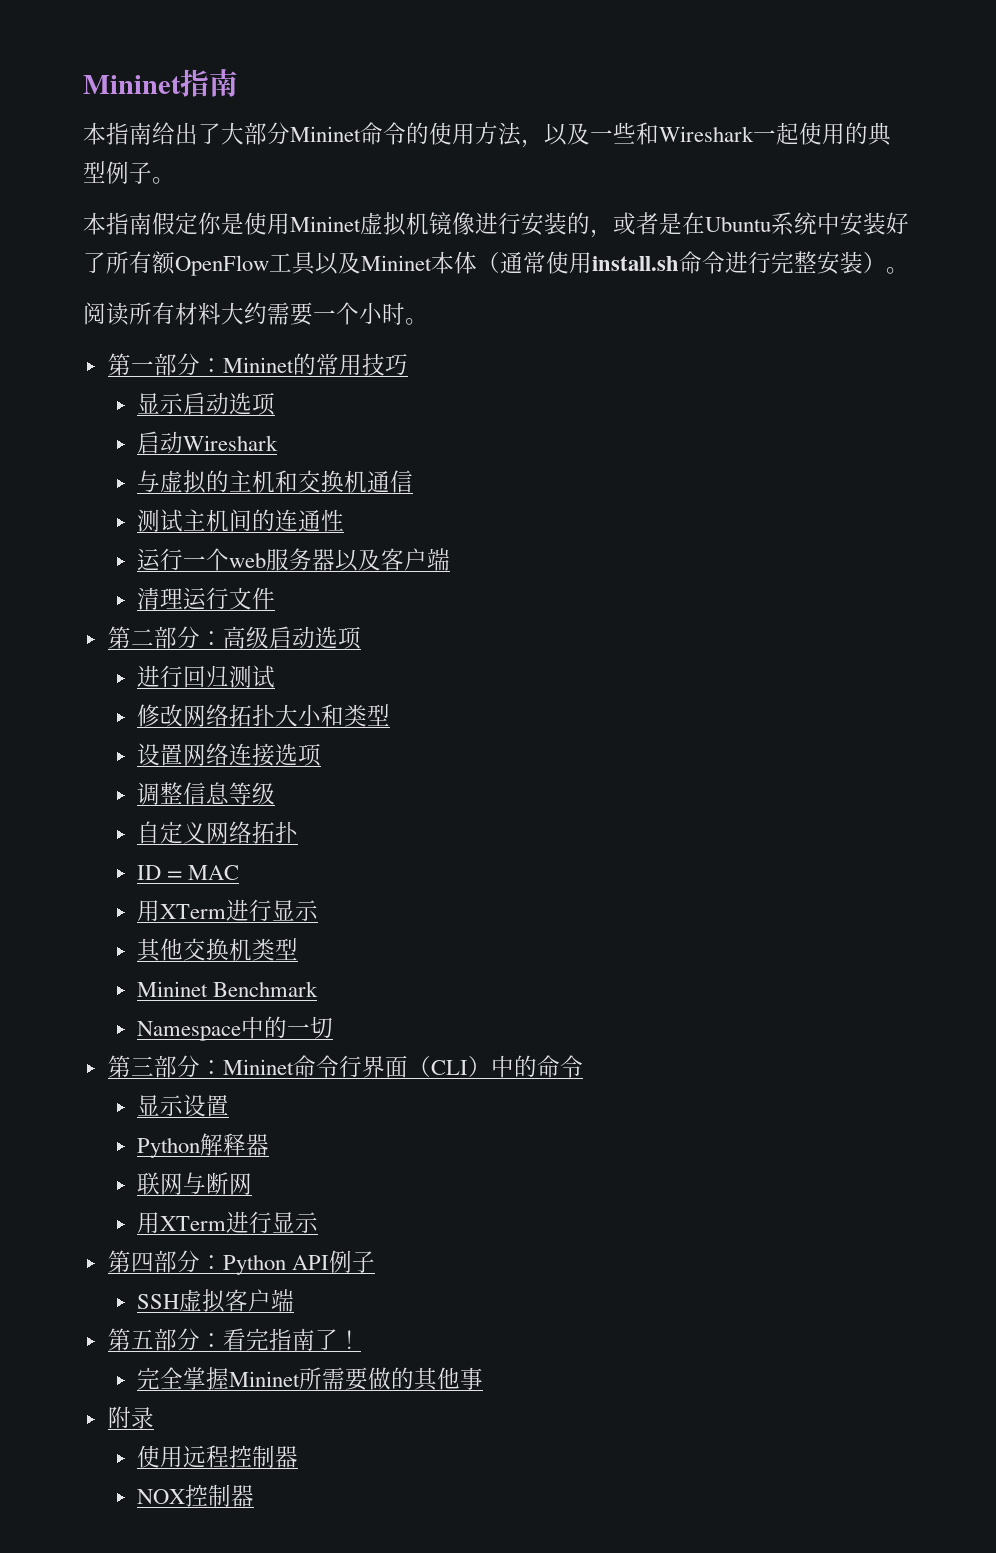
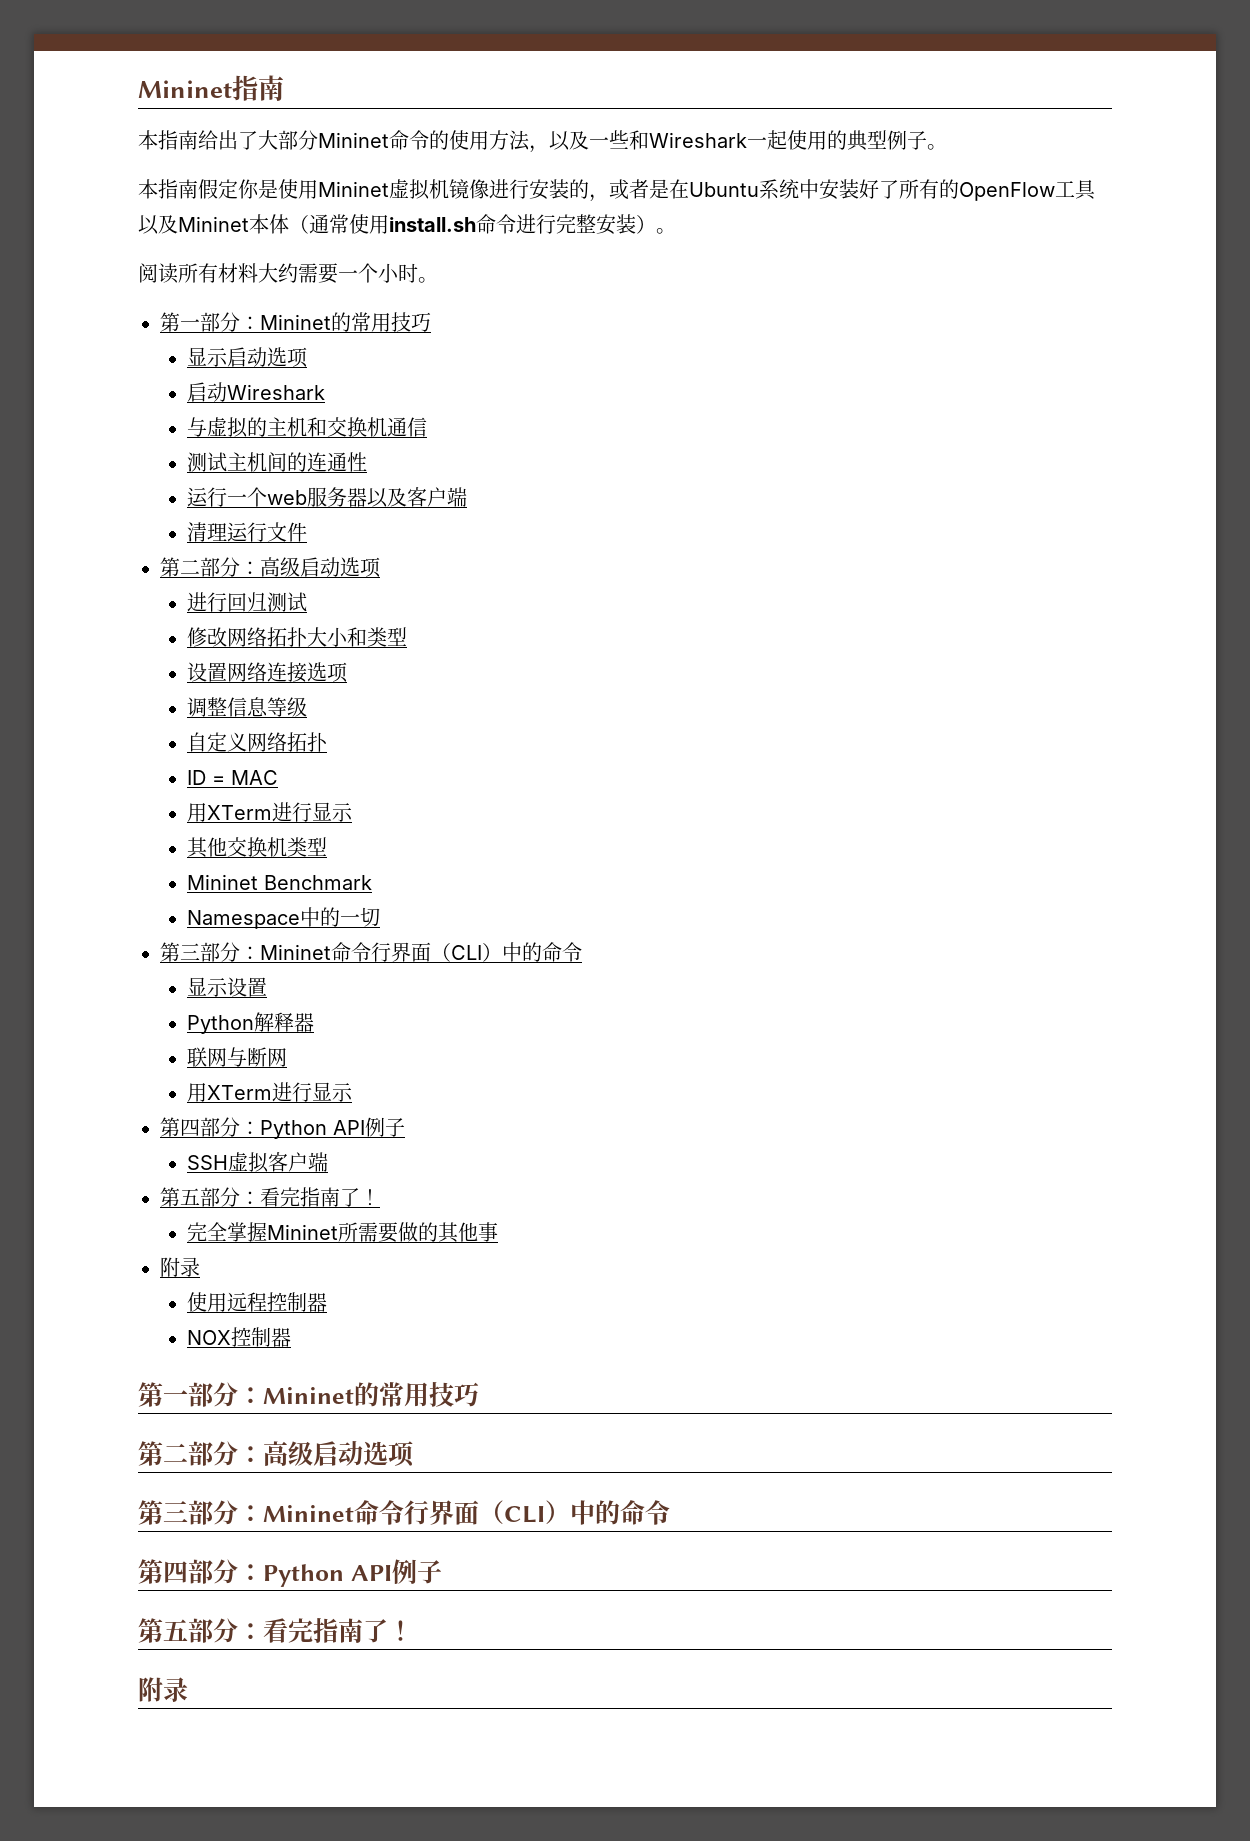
[152,251,175,275] 额 -> [939,179,959,199] 的
(255, 1496) none -> [138,1382,479,1407] [138,1441,415,1467] [138,1500,670,1525] [138,1559,442,1587] [138,1618,413,1643] [138,1677,188,1702] // 第一部分：Mininet的常用技巧 // 第二部分：高级启动选项 // 第三部分：Mininet命令行界面（CLI）中的命令 // 第四部分：Python API例子 // 第五部分：看完指南了！ // 附录

